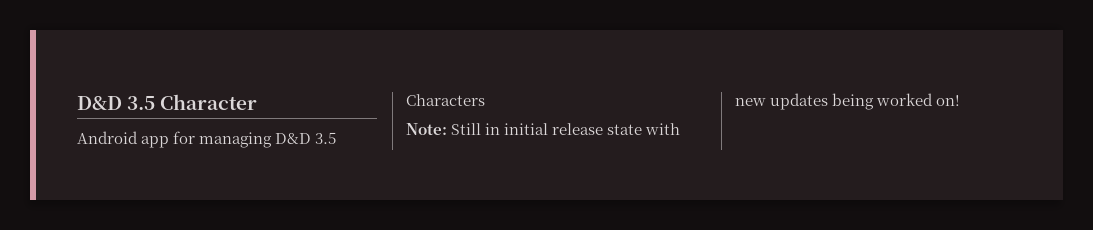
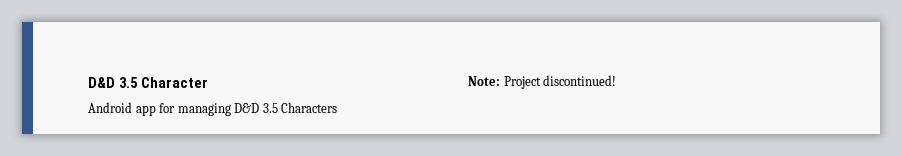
[451,123,681,135] [735,93,961,110] Still in initial release state with new updates being worked on! -> [503,75,617,89] Project discontinued!

